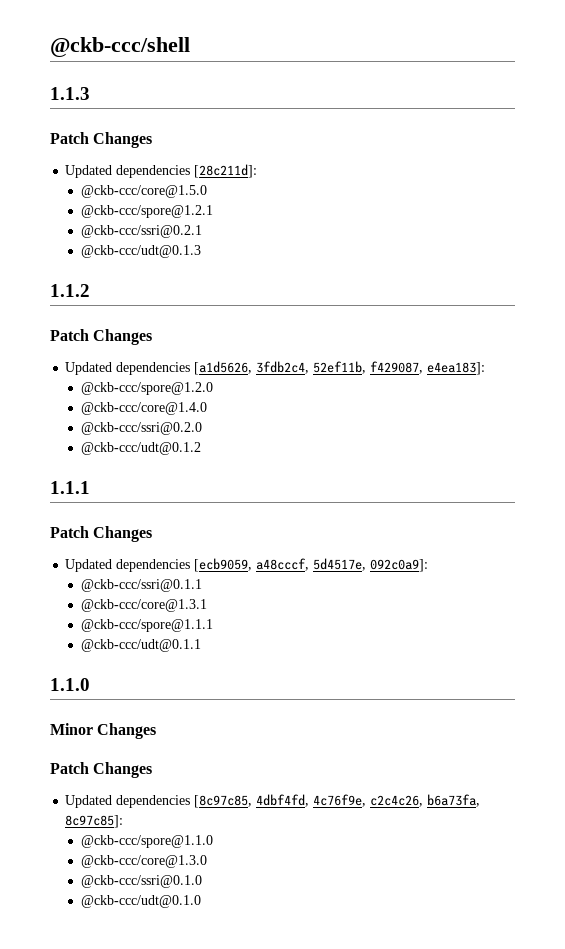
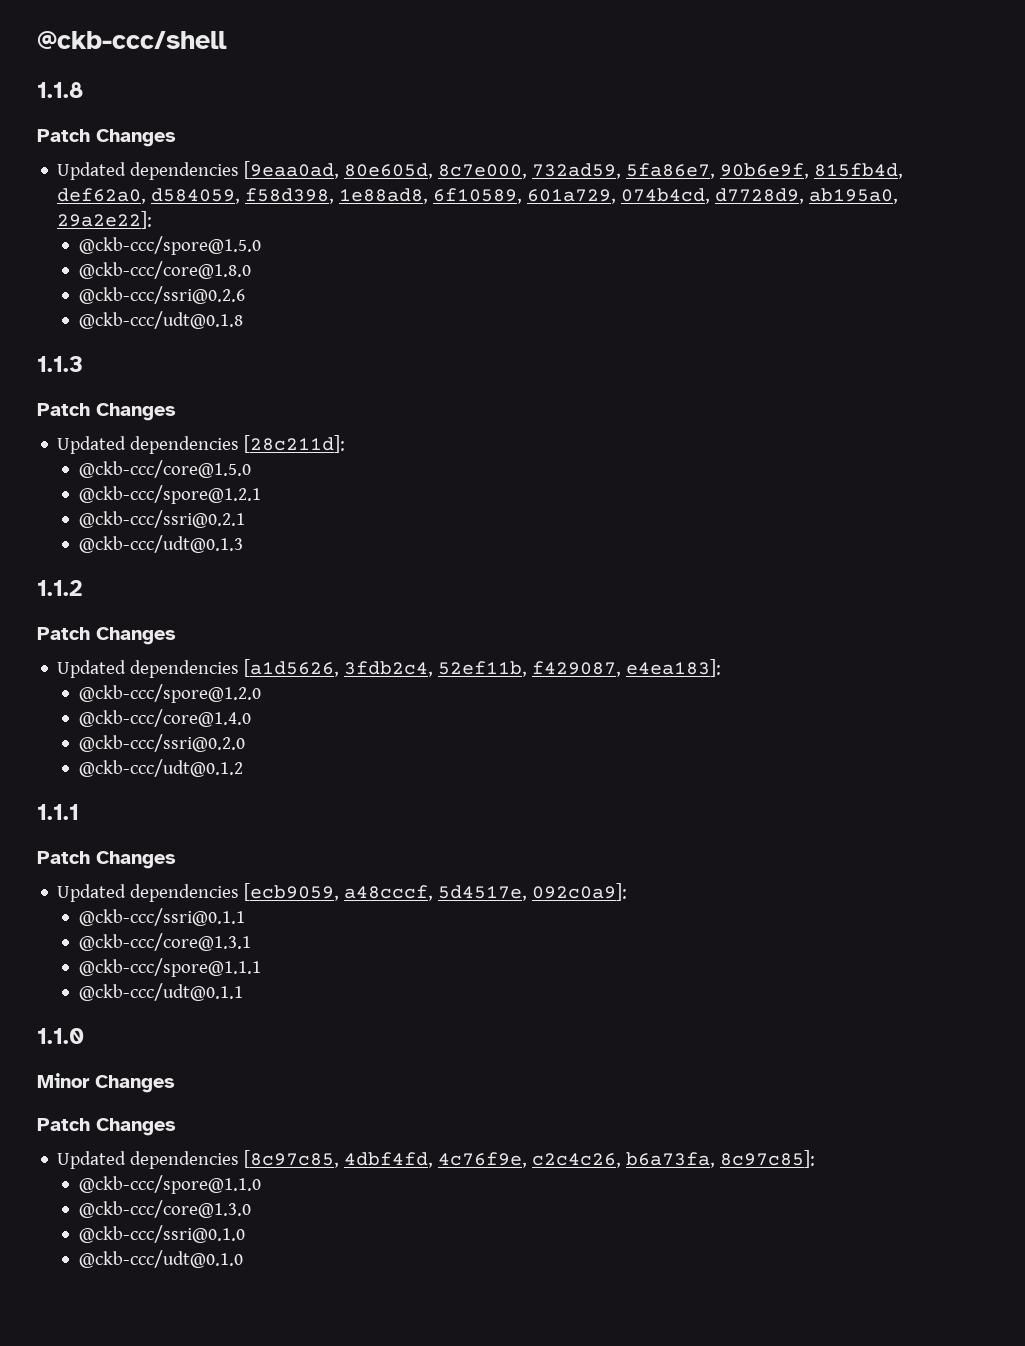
(190, 47) none -> [37,82,83,98] [37,129,176,147] [57,161,904,180] [57,188,899,204] [57,211,153,229] [78,236,261,255] [78,261,251,279] [78,286,245,304] [78,311,243,329] // 1.1.8 // Patch Changes // Updated dependencies [9eaa0ad, 80e605d, 8c7e000, 732ad59, 5fa86e7, 90b6e9f, 815fb4d, def62a0, d584059, f58d398, 1e88ad8, 6f10589, 601a729, 074b4cd, d7728d9, ab195a0, 29a2e22]: // @ckb-ccc/spore@1.5.0 // @ckb-ccc/core@1.8.0 // @ckb-ccc/ssri@0.2.6 // @ckb-ccc/udt@0.1.8

